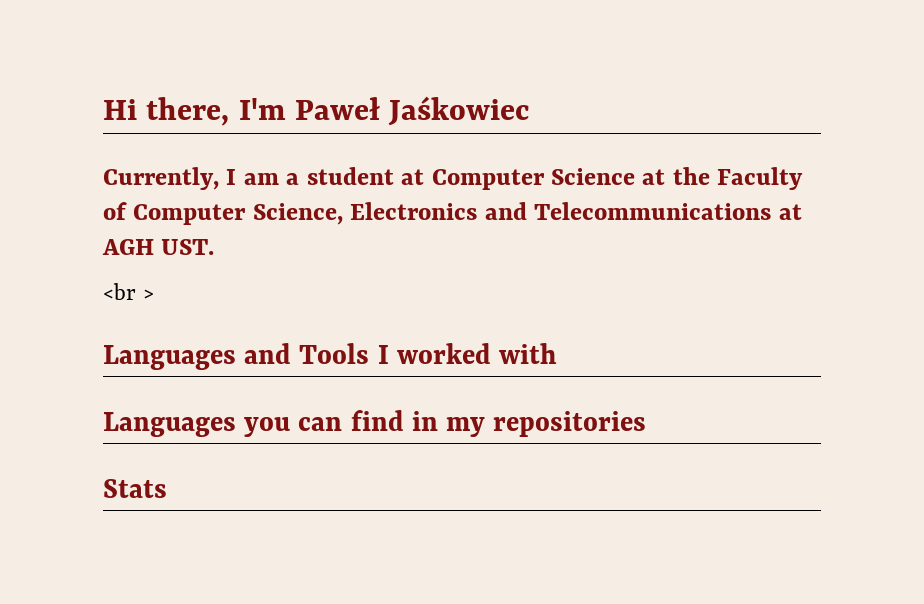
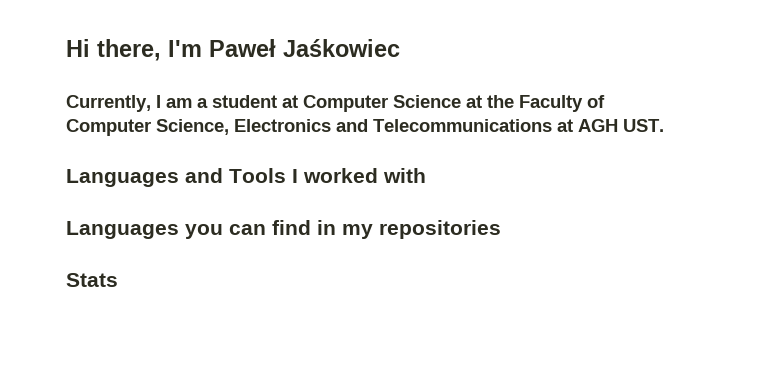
[103,283,154,300] // <br > -> (664, 125) none

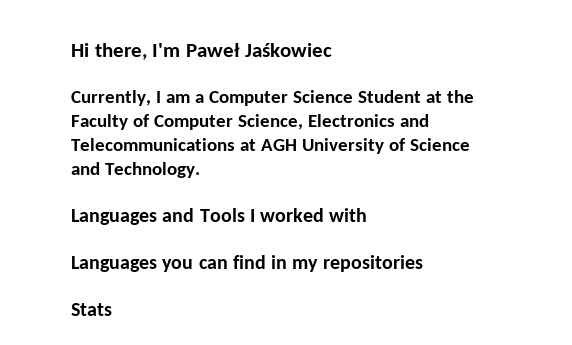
[212,95,298,108] student at -> (204, 98) none
(461, 101) none -> [357,90,421,103] Student
[623,119,664,132] UST. -> [301,138,470,154] [71,162,200,178] University of Science and Technology.

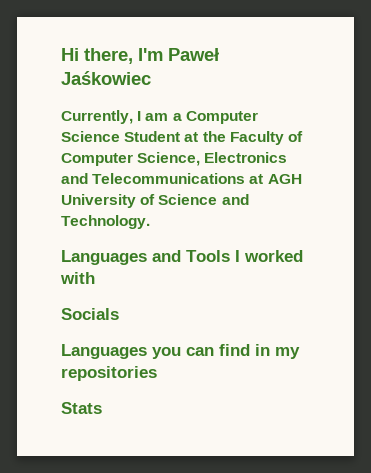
(368, 215) none -> [61,308,119,320] // Socials

